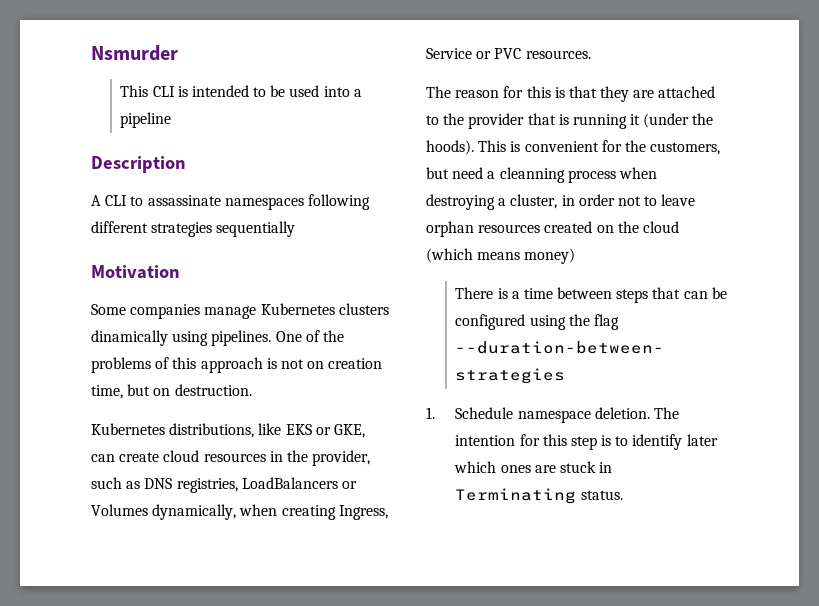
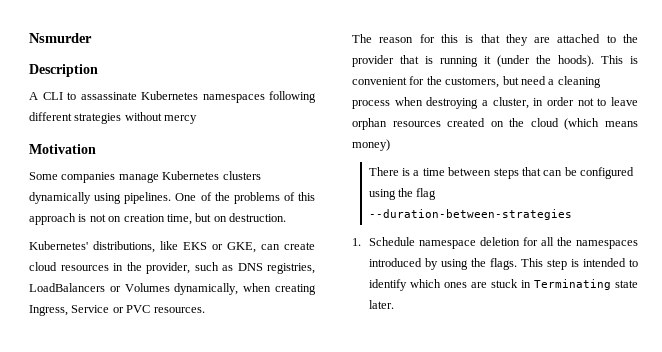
[120,85,362,97] [120,112,172,128] // This CLI is intended to be used into a pipeline -> (92, 38) none
(221, 200) none -> [141,91,198,100] Kubernetes
[216,221,296,237] sequentially -> [124,112,198,124] without mercy
[91,330,168,346] dinamically -> [29,192,91,204] dynamically
[91,423,165,435] Kubernetes -> [29,241,88,250] Kubernetes'
[499,167,565,183] cleanning -> [557,76,601,88] cleaning
[594,407,679,419] [455,434,567,446] deletion. The intention for this -> [479,237,638,249] [368,258,543,270] deletion for all the namespaces introduced by using the flags. This
(612, 440) none -> [582,258,626,267] intended
[686,434,718,446] later -> (407, 285) none
[580,490,623,500] status. -> [615,280,638,288] [368,300,394,309] state later.

